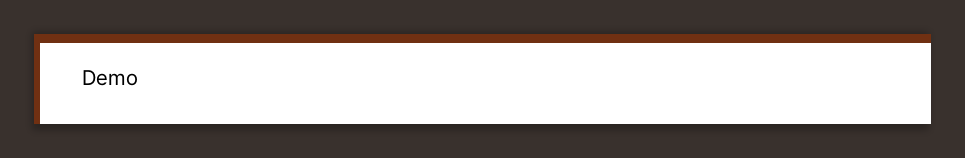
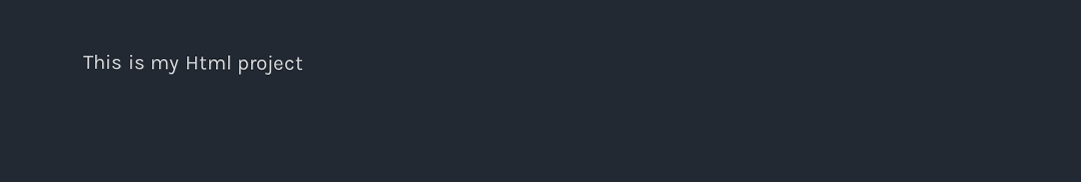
[82,70,138,86] Demo -> [83,53,305,76] This is my Html project

